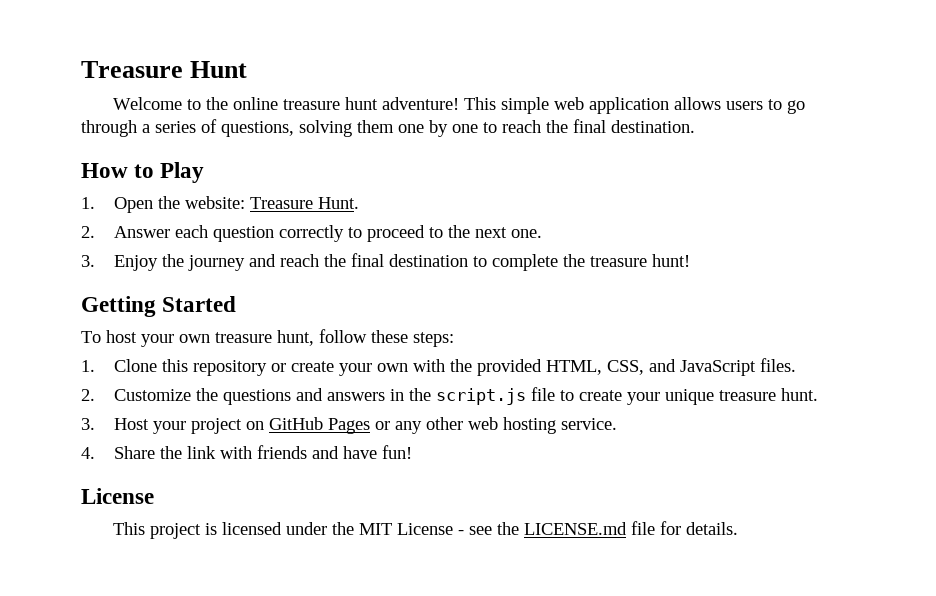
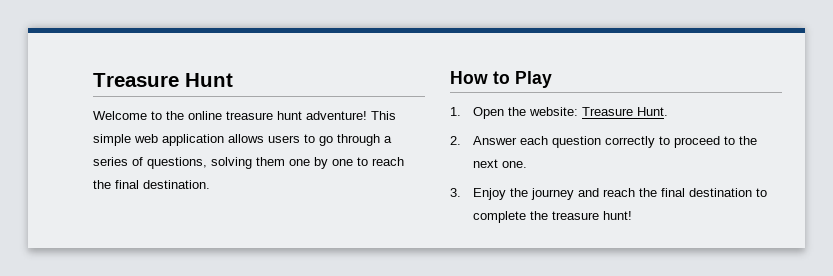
[81,296,237,317] [81,329,454,347] [81,358,796,376] [81,387,818,405] [81,417,617,434] [81,445,412,459] [81,488,154,504] [113,521,739,539] // Getting Started // To host your own treasure hunt, follow these steps: // 1. Clone this repository or create your own with the provided HTML, CSS, and JavaScript files. // 2. Customize the questions and answers in the script.js file to create your unique treasure hunt. // 3. Host your project on GitHub Pages or any other web hosting service. // 4. Share the link with friends and have fun! // License // This project is licensed under the MIT License - see the LICENSE.md file for details. -> (633, 215) none

